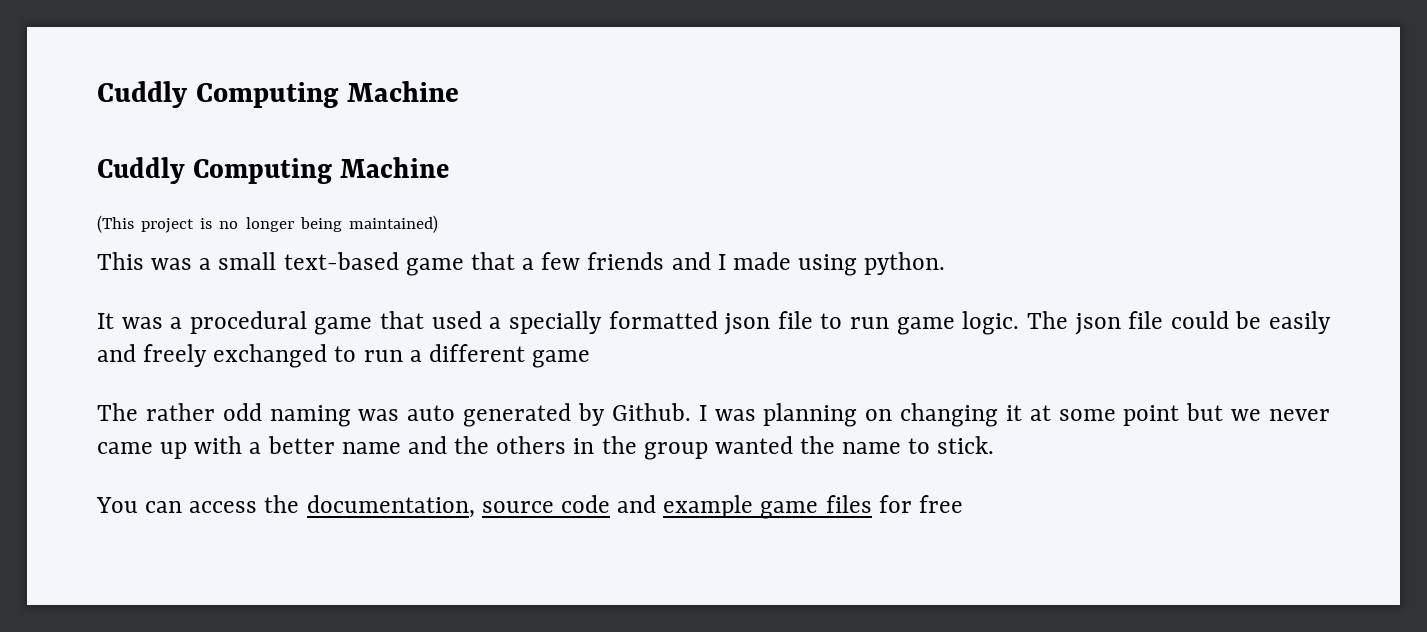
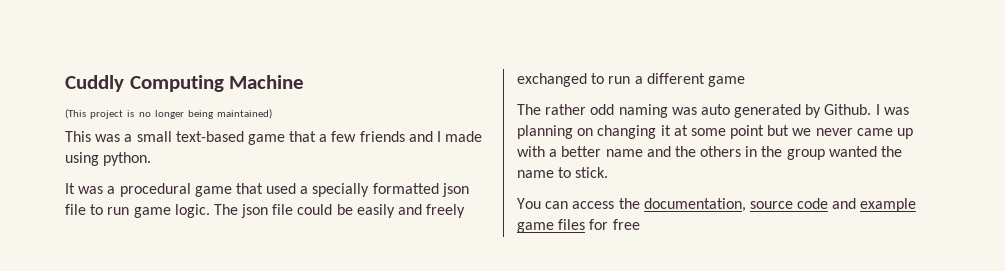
[97,81,460,108] [97,157,450,184] Cuddly Computing Machine // Cuddly Computing Machine -> [65,75,305,92] Cuddly Computing Machine

